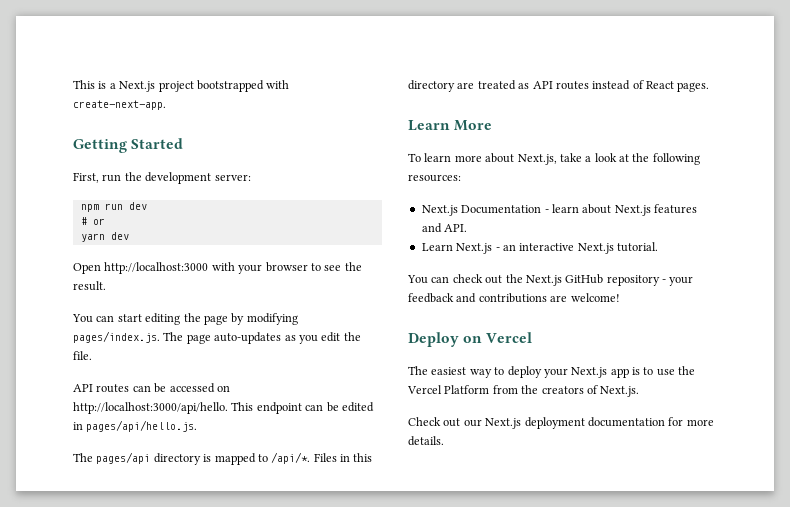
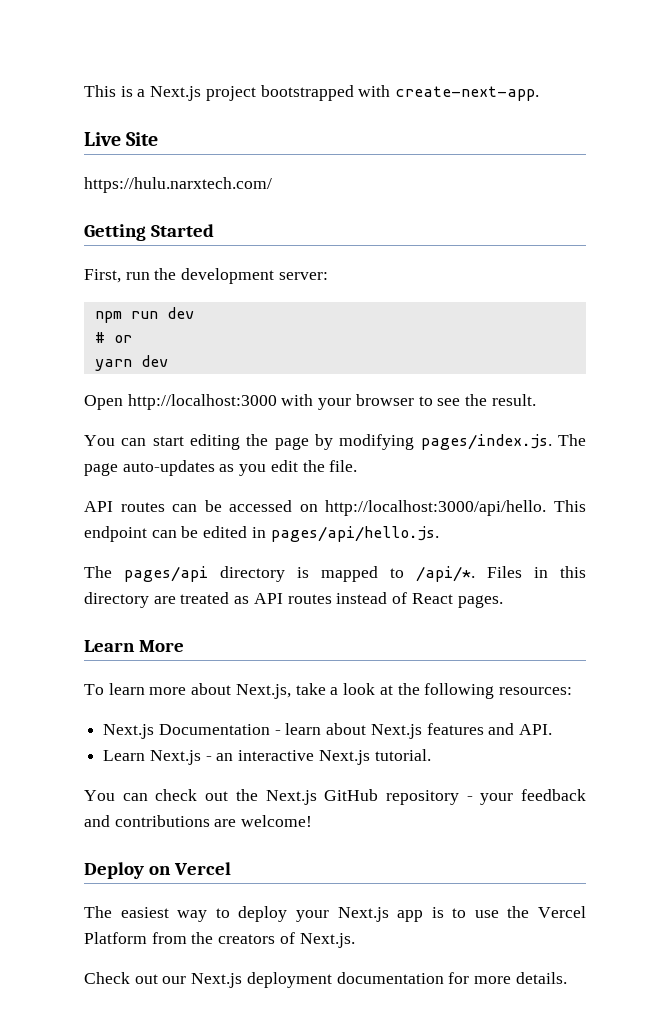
(166, 105) none -> [84,132,159,146] [84,177,272,193] // Live Site // https://hulu.narxtech.com/

